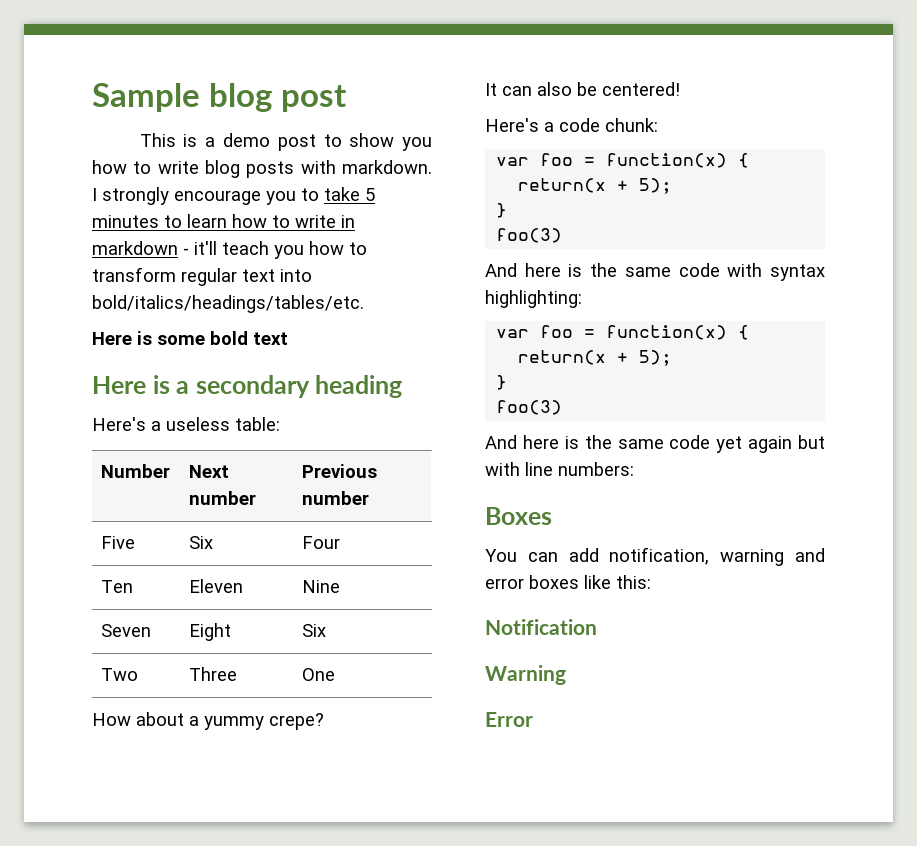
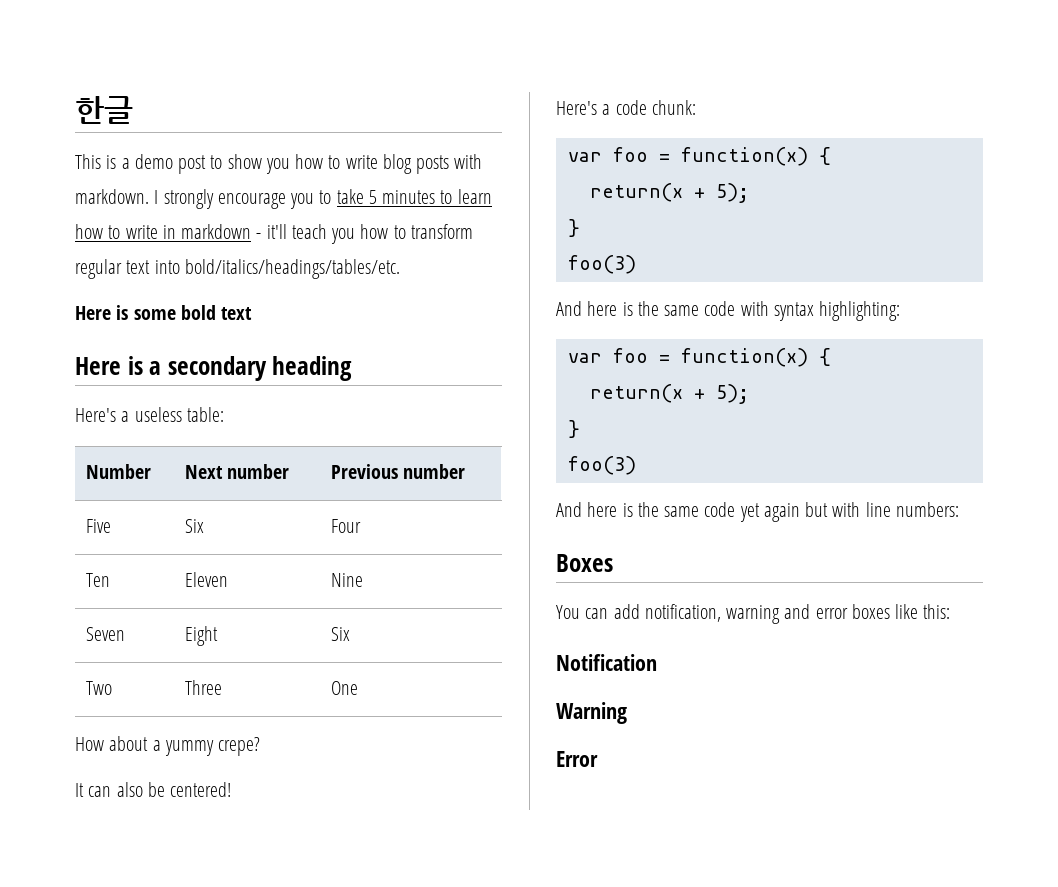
[92,83,347,112] Sample blog post -> [75,96,133,124] 한글

